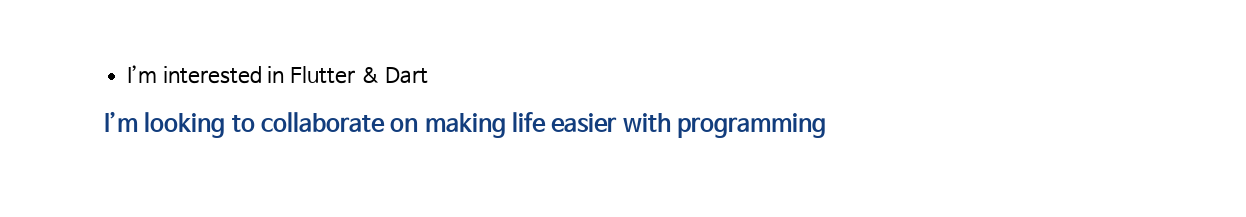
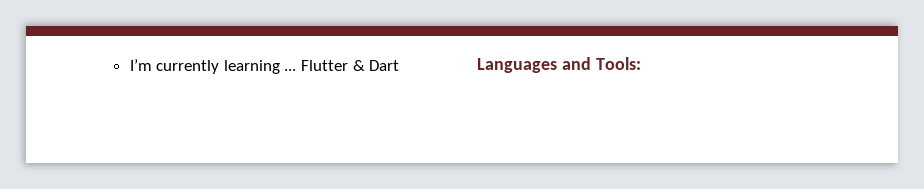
[127,65,285,84] I’m interested in -> [129,59,297,74] I’m currently learning ...
[104,111,827,138] I’m looking to collaborate on making life easier with programming -> [477,57,641,73] Languages and Tools:

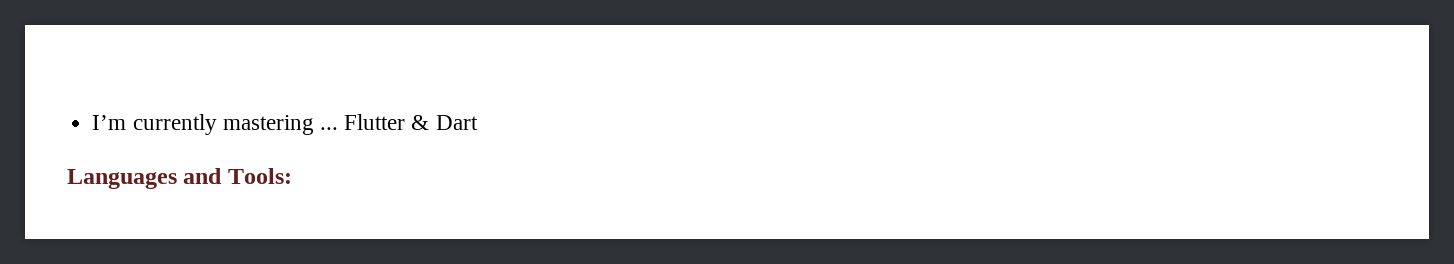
[223,60,280,74] learning -> [222,115,314,135] mastering

